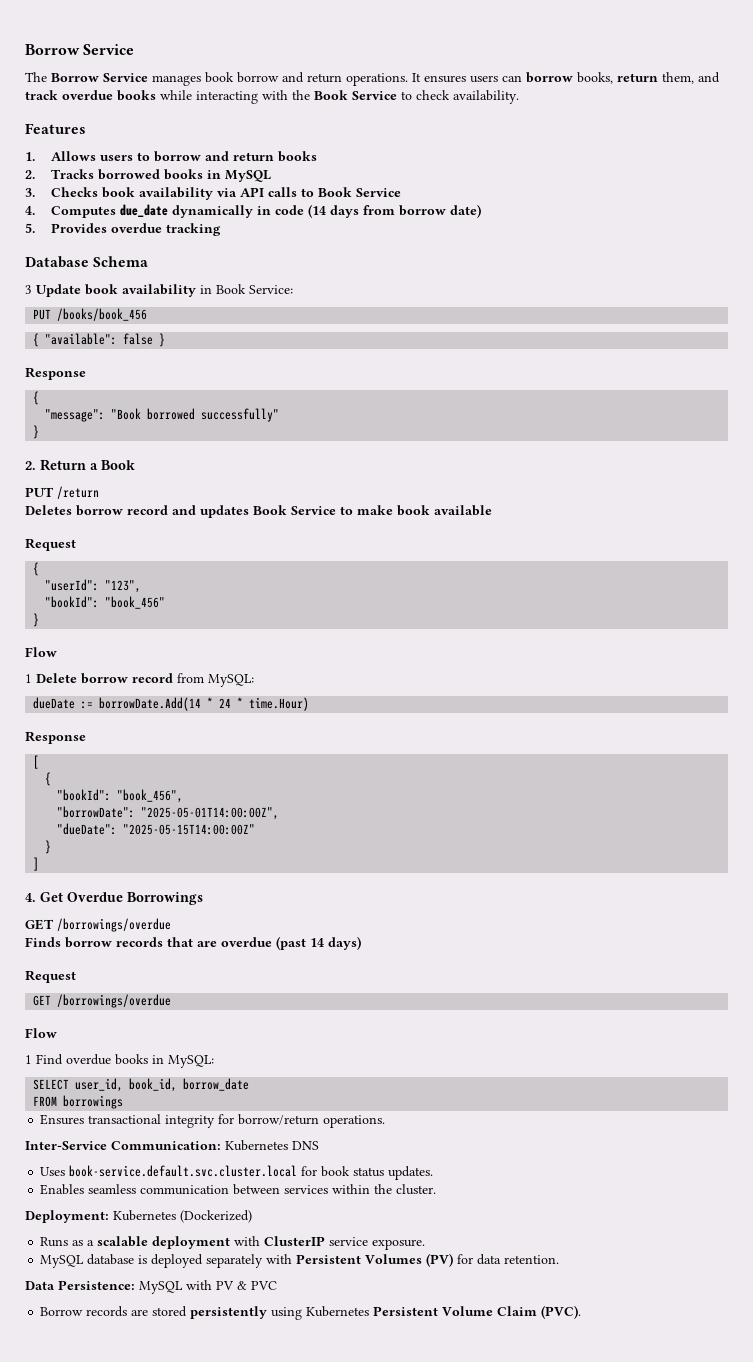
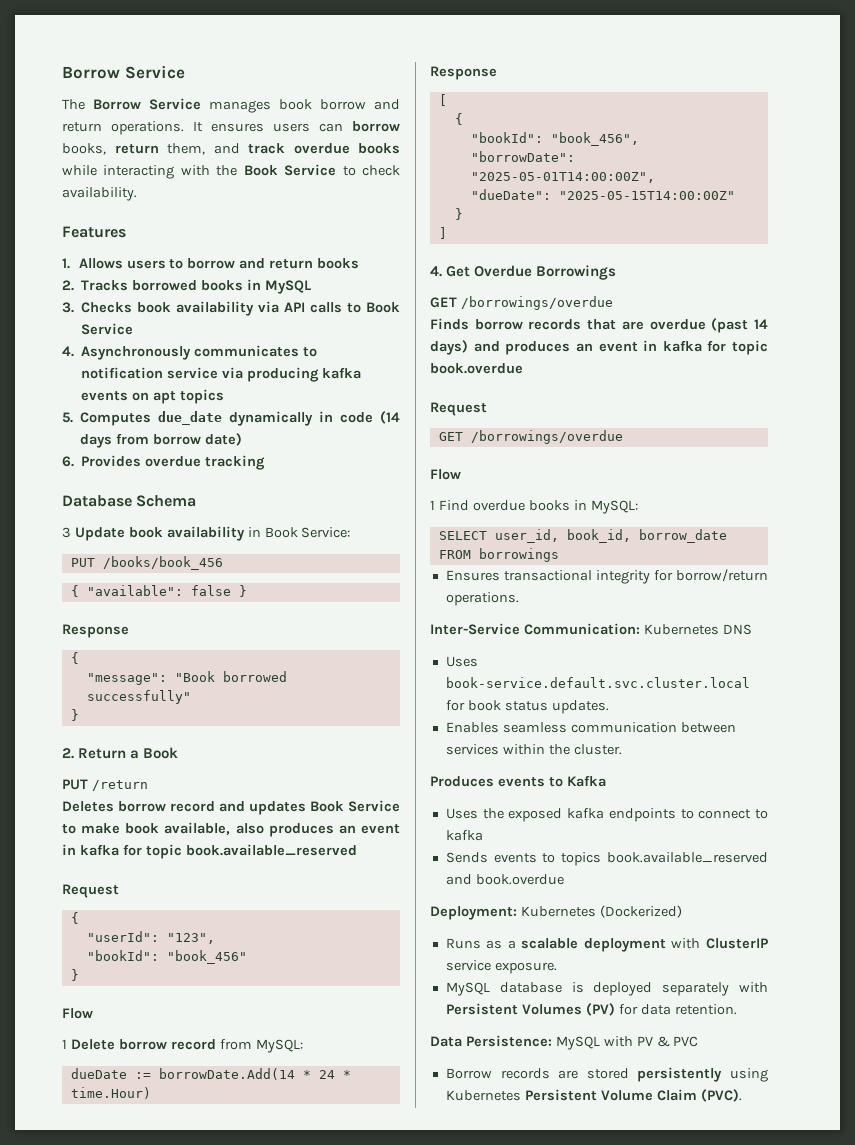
(35, 210) none -> [81,345,318,360] [81,367,361,382] [81,389,224,404] [62,412,73,423] Asynchronously communicates to notification service via producing kafka events on apt topics // 5.
[25,223,35,233] 5. -> [62,456,74,467] 6.
[434,505,492,516] available -> [164,822,400,837] [62,844,357,859] available, also produces an event in kafka for topic book.available_reserved
(361, 943) none -> [473,340,768,355] [430,363,523,374] and produces an event in kafka for topic book.overdue
(437, 1189) none -> [430,775,606,787] [445,808,769,822] [445,830,483,841] [445,852,768,866] [445,874,564,885] // Produces events to Kafka // Uses the exposed kafka endpoints to connect to kafka // Sends events to topics book.available_reserved and book.overdue

